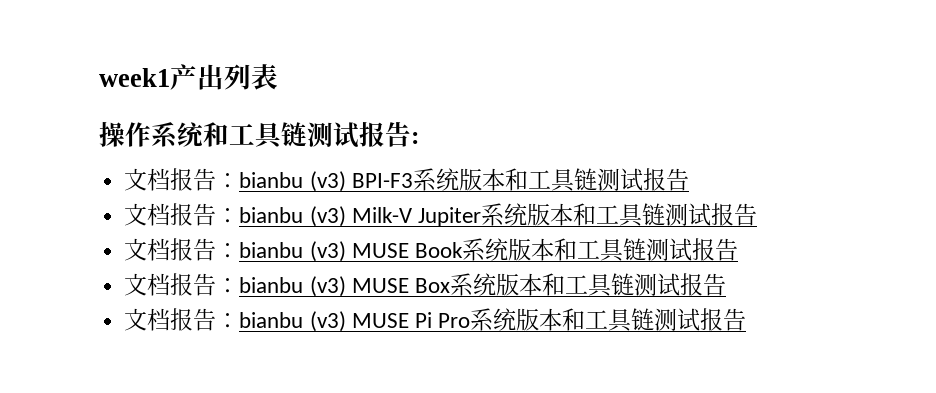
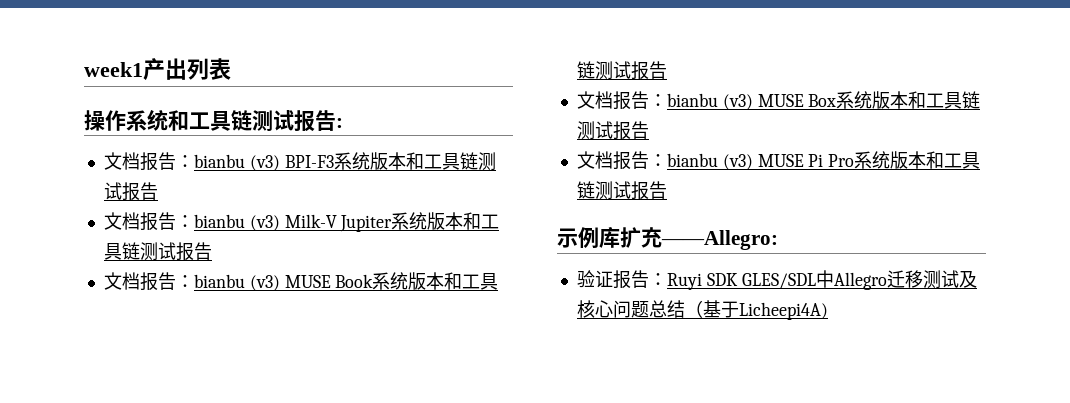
(747, 319) none -> [557,227,778,250] [576,270,977,290] [576,300,828,320] // 示例库扩充——Allegro: // 验证报告：Ruyi SDK GLES/SDL中Allegro迁移测试及核心问题总结（基于Licheepi4A)

